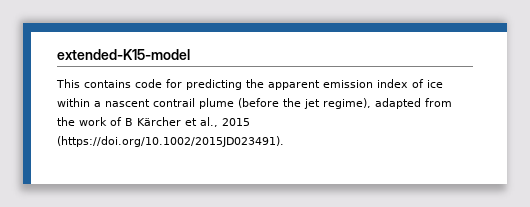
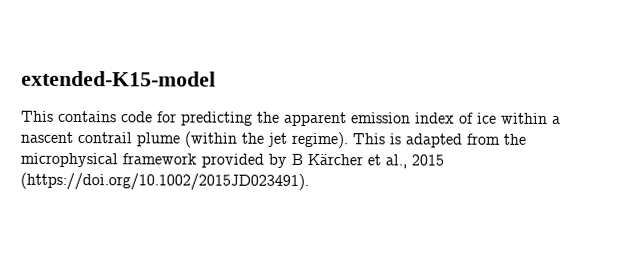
[238,98,279,108] (before -> [184,131,237,148] (within
[323,98,452,109] [57,117,122,126] regime), adapted from the work of -> [291,131,526,149] [20,152,287,168] regime). This is adapted from the microphysical framework provided by

